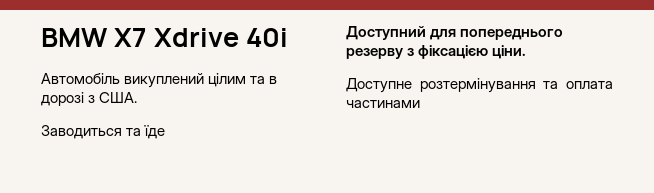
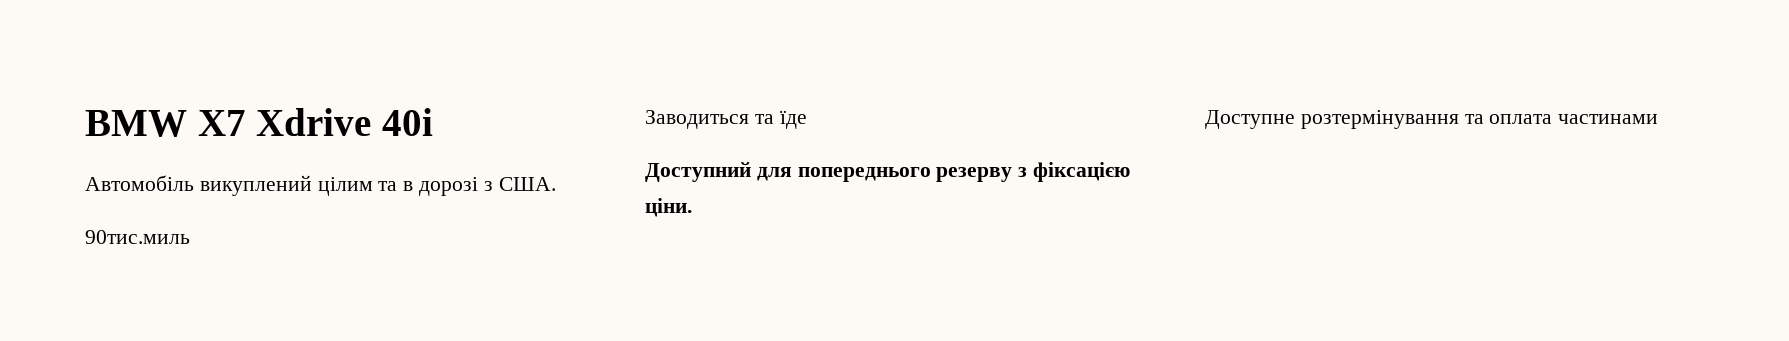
(138, 97) none -> [85,230,190,244] // 90тис.миль

